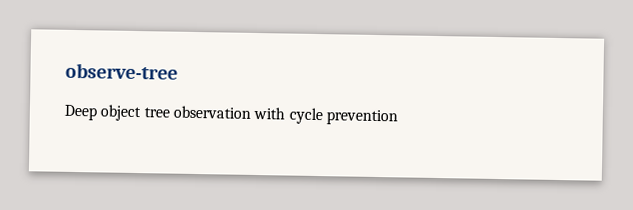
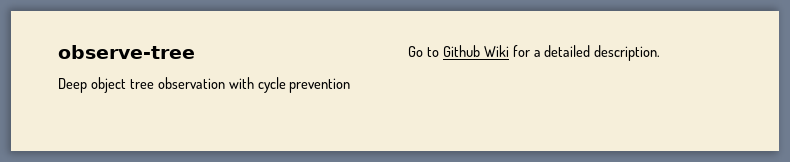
(398, 117) none -> [408,45,661,61] // Go to Github Wiki for a detailed description.

